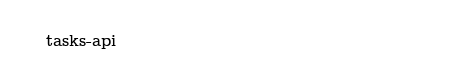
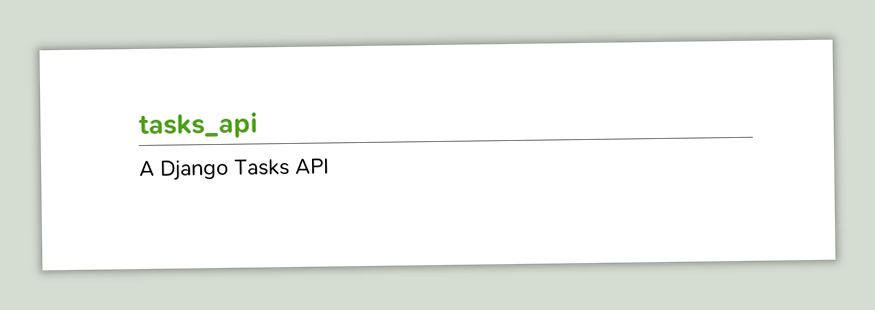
[46,35,116,49] tasks-api -> [138,112,258,140] [139,158,330,181] tasks_api // A Django Tasks API

